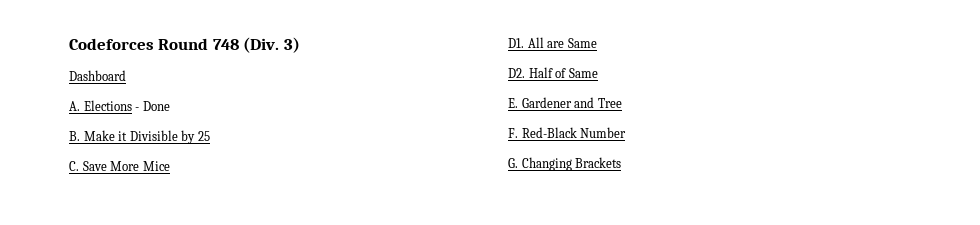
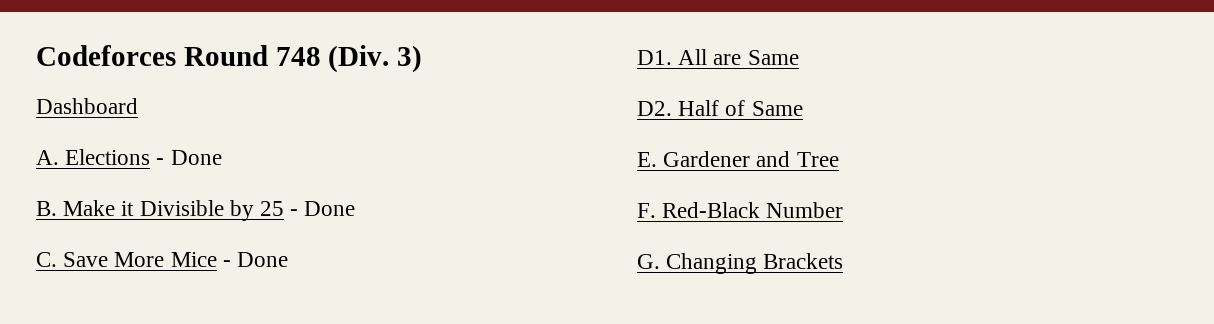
(210, 136) none -> [290,201,356,216] - Done
(170, 166) none -> [222,252,289,267] - Done

